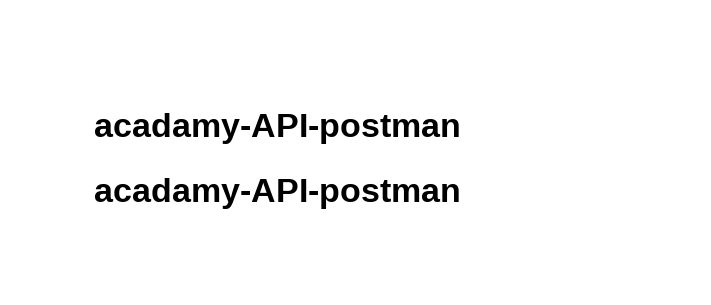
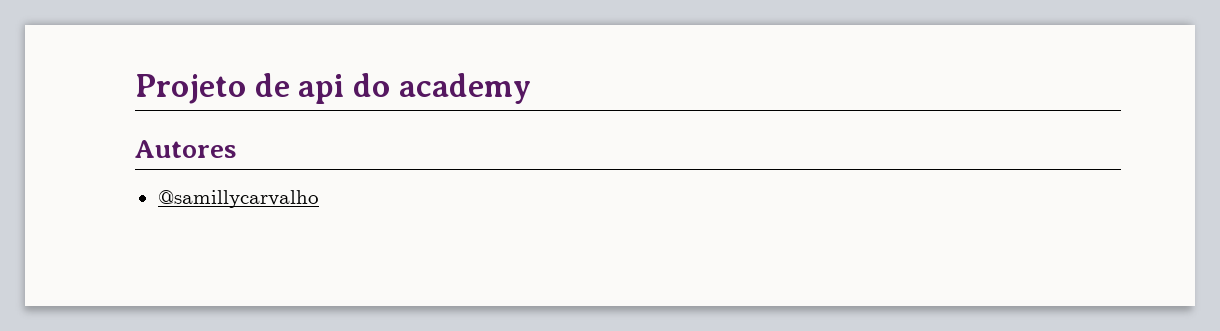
[94,113,461,144] [94,178,461,209] acadamy-API-postman // acadamy-API-postman -> [135,73,531,104] [135,140,236,158] [157,190,319,208] Projeto de api do academy // Autores // @samillycarvalho

